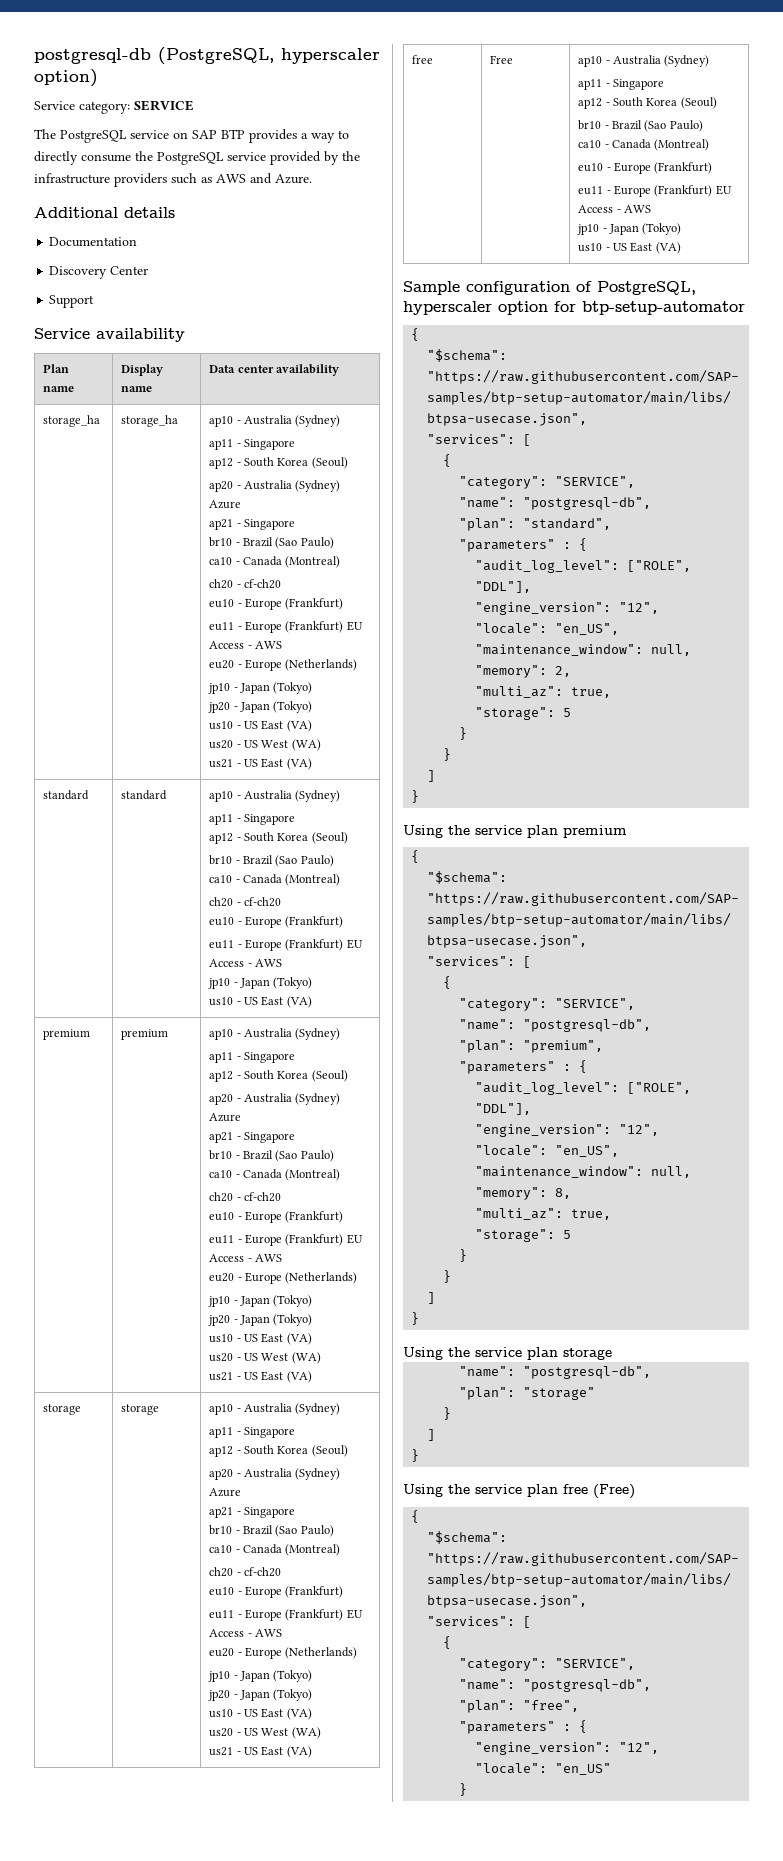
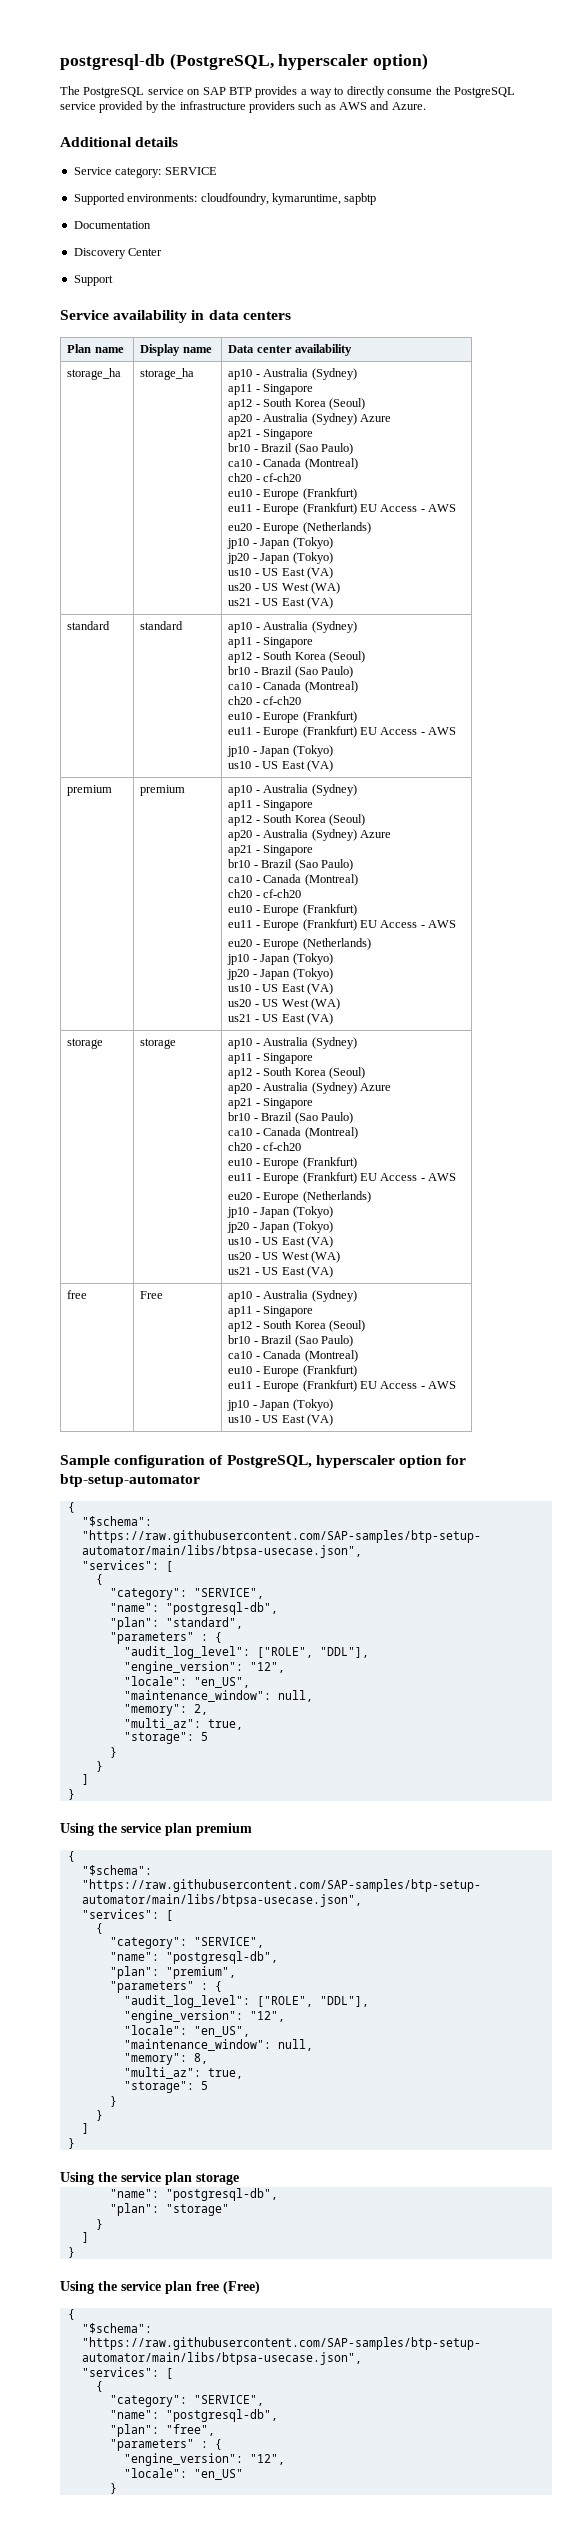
[34,100,194,114] // Service category: SERVICE -> (429, 61) none
(175, 212) none -> [73,167,217,178] [73,193,377,205] // Service category: SERVICE // Supported environments: cloudfoundry, kymaruntime, sapbtp
(185, 335) none -> [191,310,291,320] in data centers

